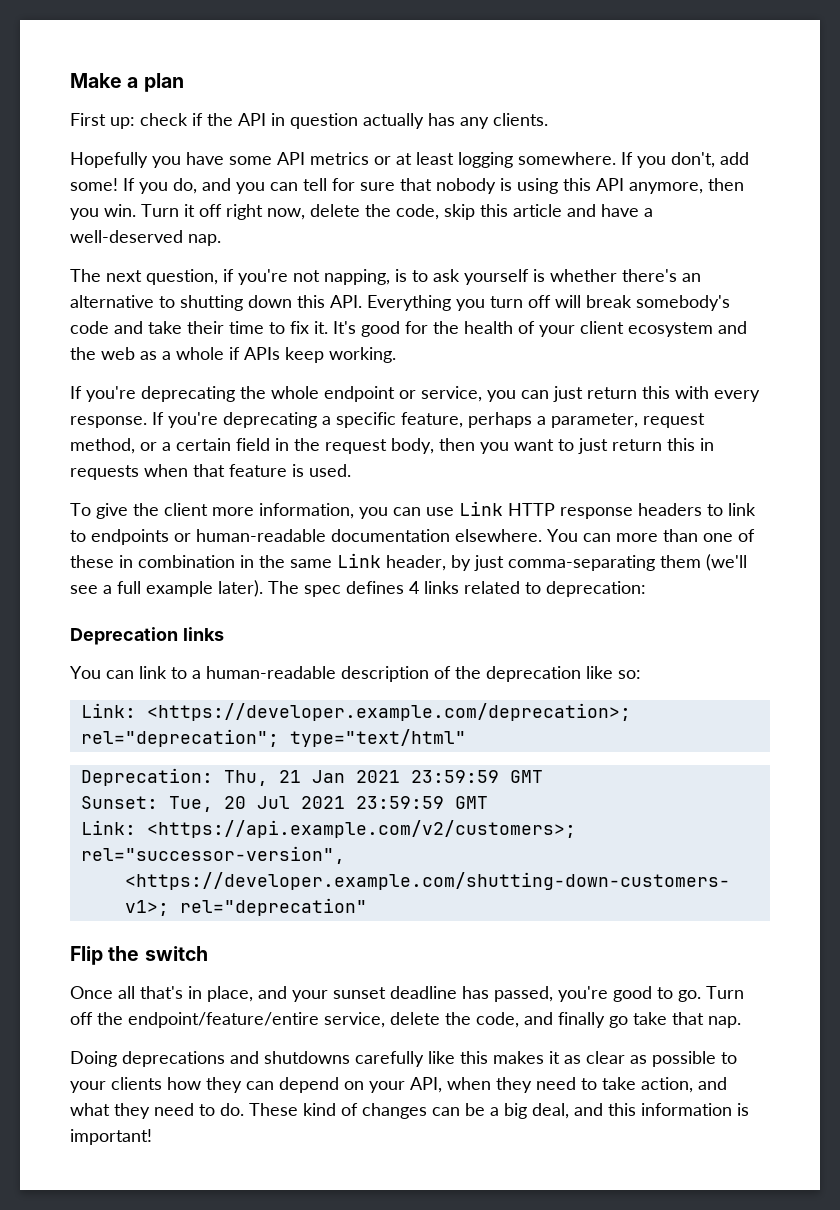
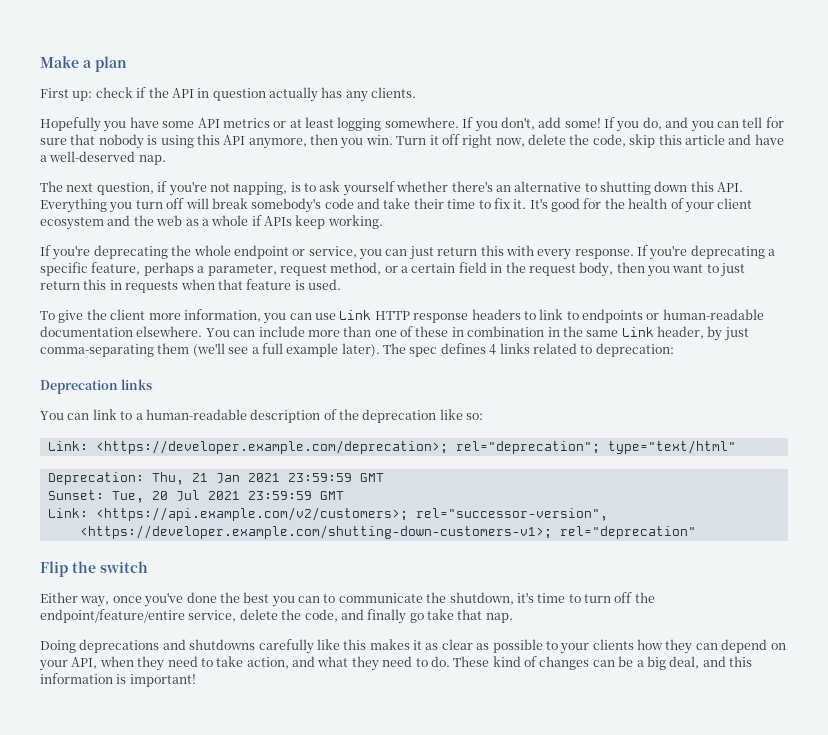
[533,269,545,282] is -> (395, 188) none
(611, 537) none -> [258,326,305,337] include
[70,986,744,1002] Once all that's in place, and your sunset deadline has passed, you're good to go. Turn -> [40,592,611,607] Either way, once you've done the best you can to communicate the shutdown, it's time to turn

